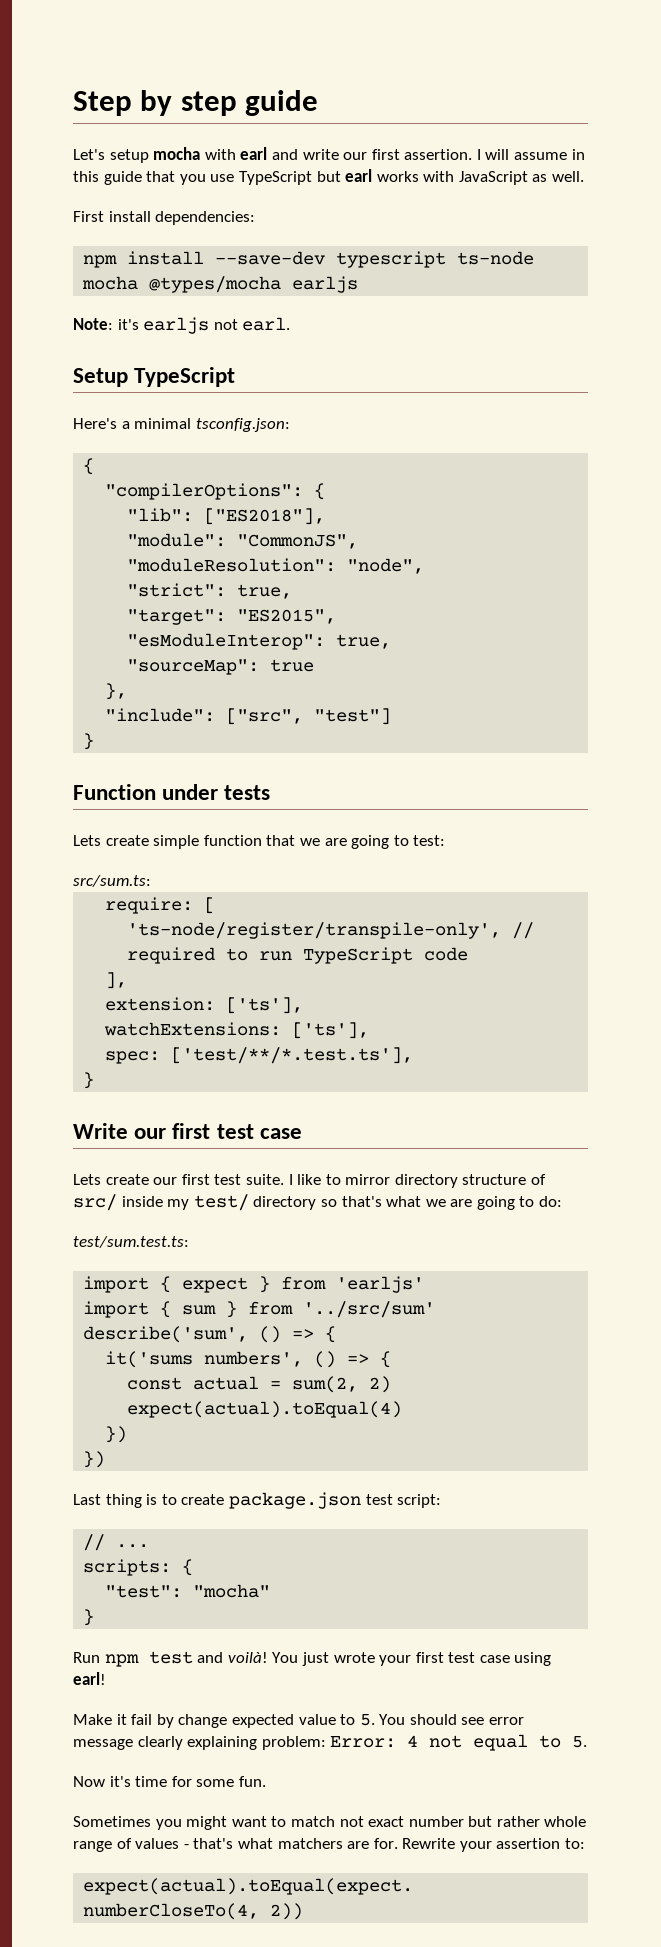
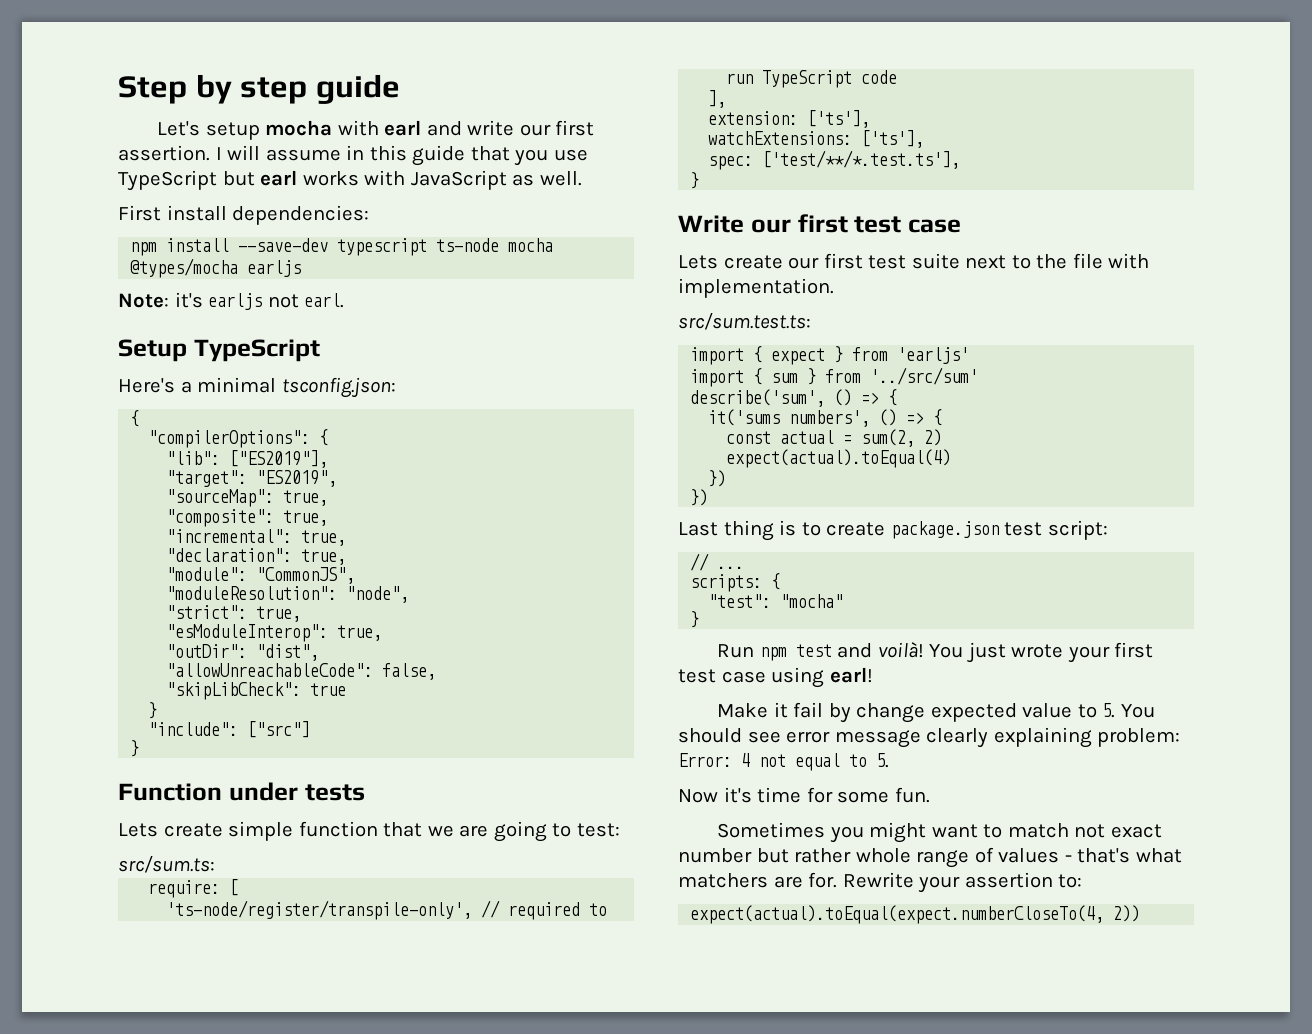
[204,508,326,525] ["ES2018"], -> [229,450,329,468] [166,470,338,487] [166,489,329,507] [166,509,329,527] [166,529,347,546] [166,548,347,565] ["ES2019"], // "target": "ES2019", // "sourceMap": true, // "composite": true, // "incremental": true, // "declaration": true,
[127,609,337,625] // "target": "ES2015", -> (302, 614) none
[127,659,260,675] "sourceMap": -> [166,644,320,661] [166,663,437,680] [166,682,302,700] "outDir": "dist", // "allowUnreachableCode": false, // "skipLibCheck":
[105,683,128,700] }, -> [148,702,158,719] }
[226,708,392,725] ["src", "test"] -> [247,721,311,738] ["src"]
[245,1174,547,1188] [73,1194,563,1211] [73,1236,189,1248] suite. I like to mirror directory structure of src/ inside my test/ directory so that's what we are going to do: // test/sum.test.ts: -> [911,253,1150,269] [678,278,834,298] [678,313,811,330] suite next to the file with implementation. // src/sum.test.ts:

